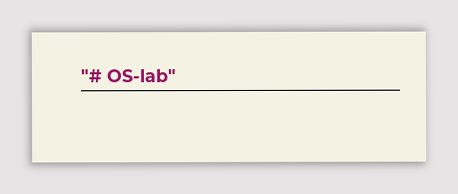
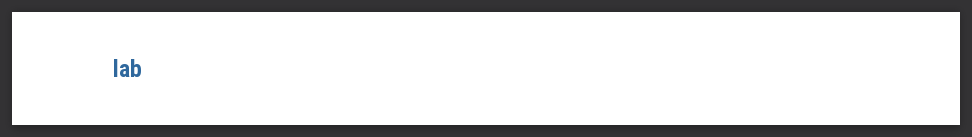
[80,69,176,83] "# OS-lab" -> [113,59,142,77] lab

